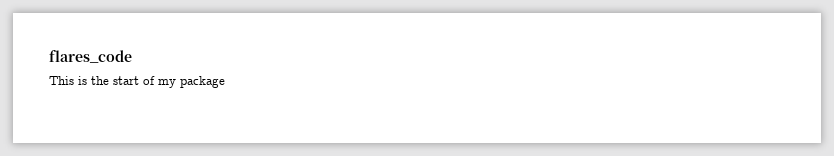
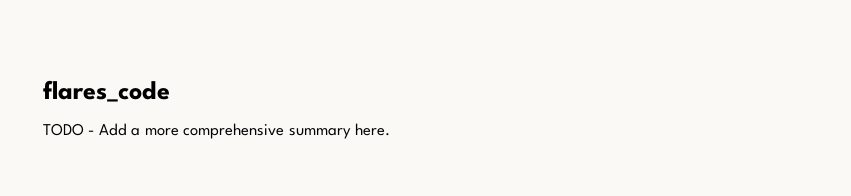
[49,76,225,88] This is the start of my package -> [43,123,391,139] TODO - Add a more comprehensive summary here.

